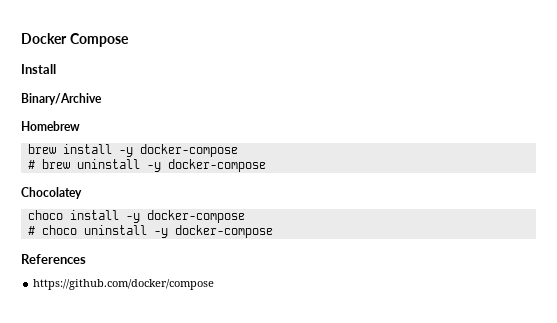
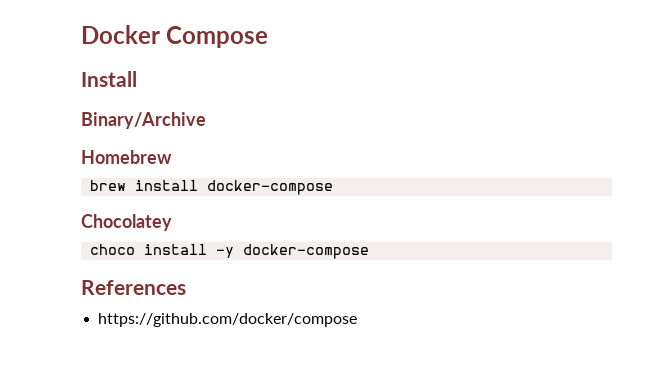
[118,144,238,157] [27,159,161,172] -y docker-compose // # brew uninstall -y -> (199, 185) none
[27,225,273,238] // # choco uninstall -y docker-compose -> (370, 251) none

